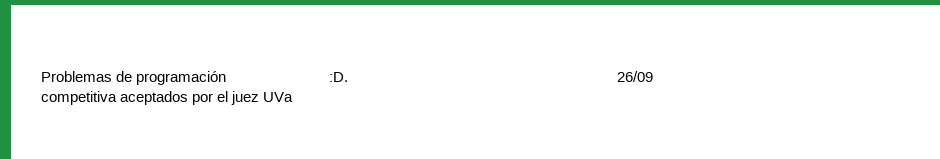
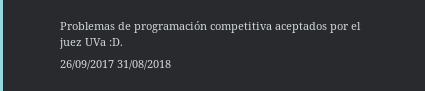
[617,71,653,82] 26/09 -> [60,60,171,70] 26/09/2017 31/08/2018

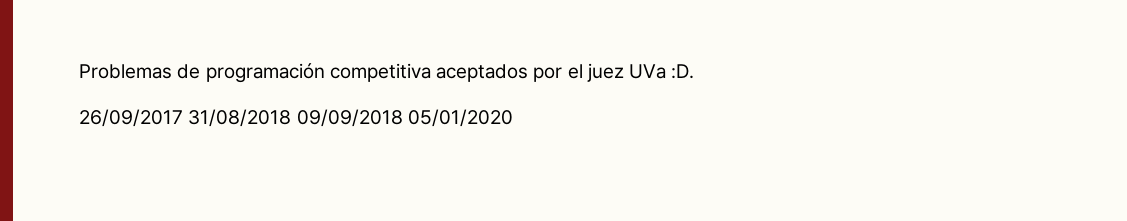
(171, 65) none -> [296,109,513,127] 09/09/2018 05/01/2020

